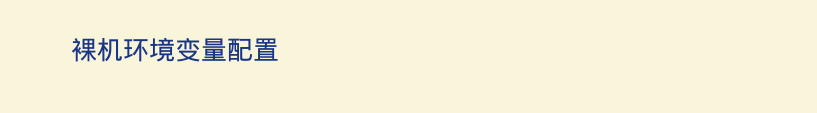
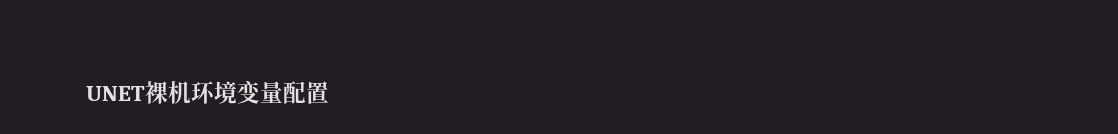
(71, 50) none -> [86,86,145,101] UNET

